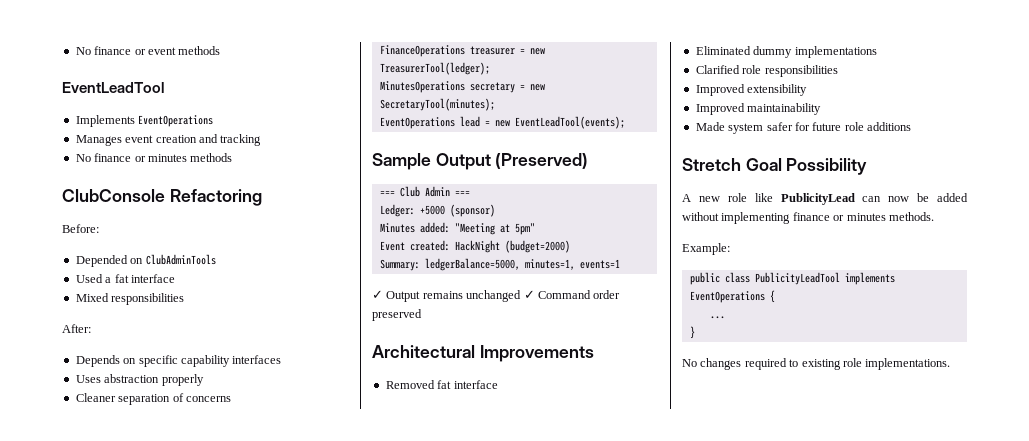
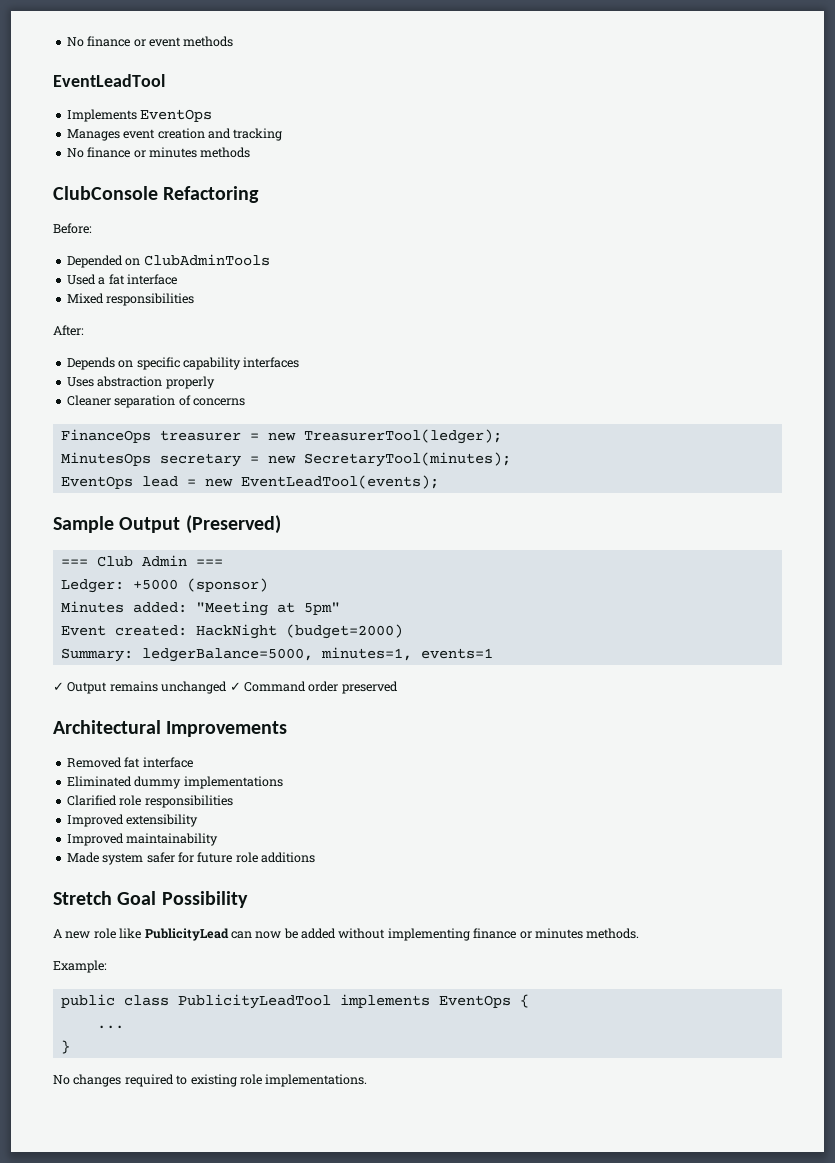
[138,115,214,127] EventOperations -> [140,109,213,122] EventOps
[379,45,465,57] FinanceOperations -> [60,429,151,443] FinanceOps
[379,81,465,93] MinutesOperations -> [60,452,151,466] MinutesOps
[379,117,455,129] EventOperations -> [60,476,133,489] EventOps
[689,291,765,303] EventOperations -> [438,995,511,1008] EventOps

